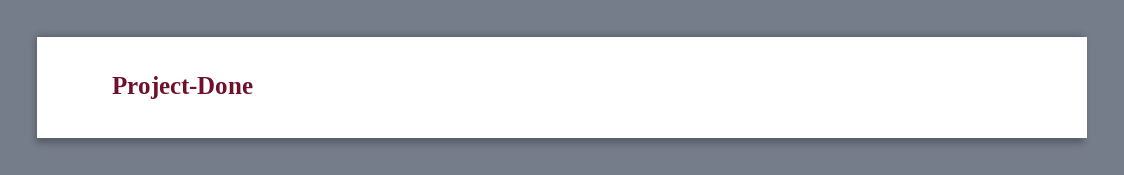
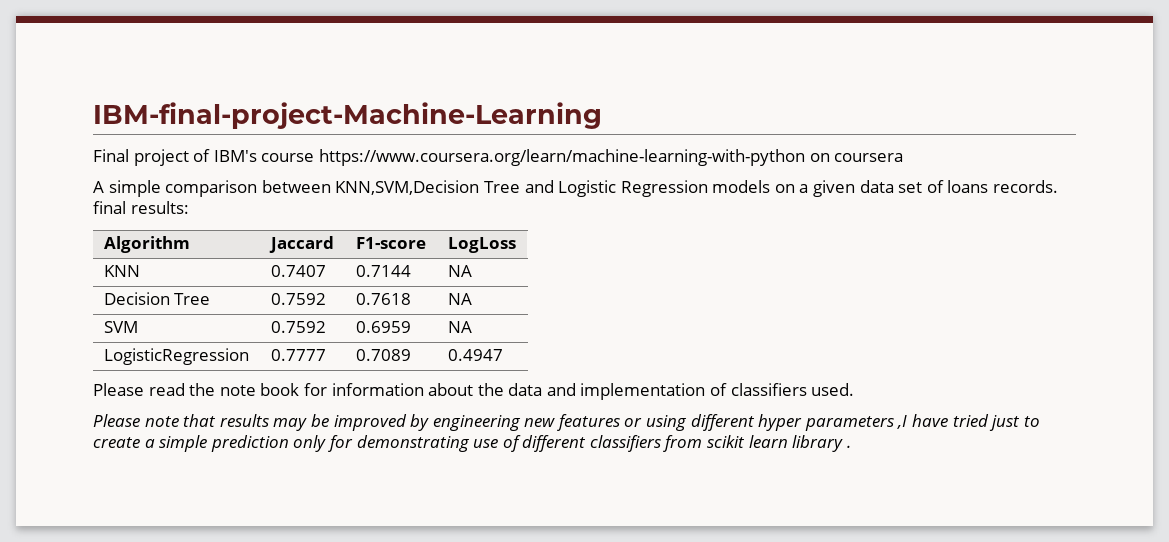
[112,76,253,99] Project-Done -> [93,102,602,129] [93,149,904,166] [93,180,1059,197] [93,201,189,214] [103,236,190,253] [268,236,334,253] [355,237,426,249] [447,237,516,253] [103,265,140,277] [270,265,326,277] [355,265,411,277] [447,265,472,277] [103,292,211,305] [270,293,326,305] [355,293,411,305] [447,293,472,305] [103,321,138,333] [270,321,326,333] [355,321,411,333] [447,321,472,333] [103,348,249,365] [270,349,326,361] [355,349,411,361] [447,349,503,361] [93,383,855,400] [93,414,1040,431] [93,435,851,452] IBM-final-project-Machine-Learning // Final project of IBM's course https://www.coursera.org/learn/machine-learning-with-python on coursera // A simple comparison between KNN,SVM,Decision Tree and Logistic Regression models on a given data set of loans records. final results: // Algorithm | Jaccard | F1-score | LogLoss // KNN | 0.7407 | 0.7144 | NA // Decision Tree | 0.7592 | 0.7618 | NA // SVM | 0.7592 | 0.6959 | NA // LogisticRegression | 0.7777 | 0.7089 | 0.4947 // Please read the note book for information about the data and implementation of classifiers used. // Please note that results may be improved by engineering new features or using different hyper parameters ,I have tried just to create a simple prediction only for demonstrating use of different classifiers from scikit learn library .

